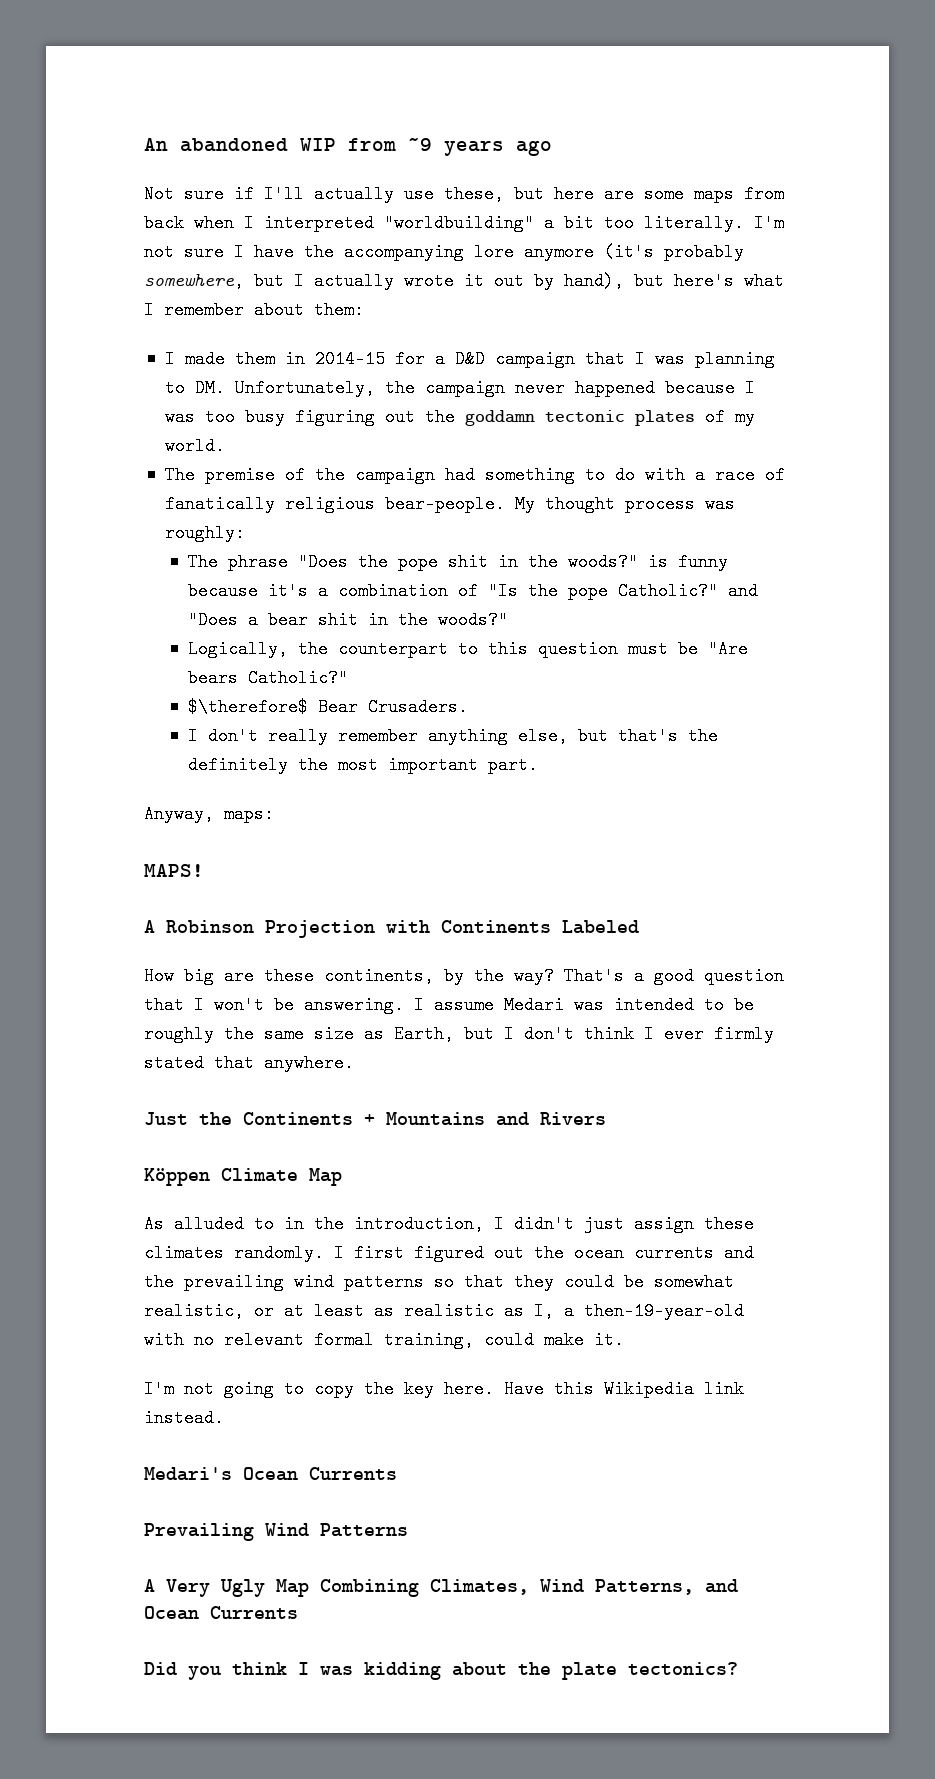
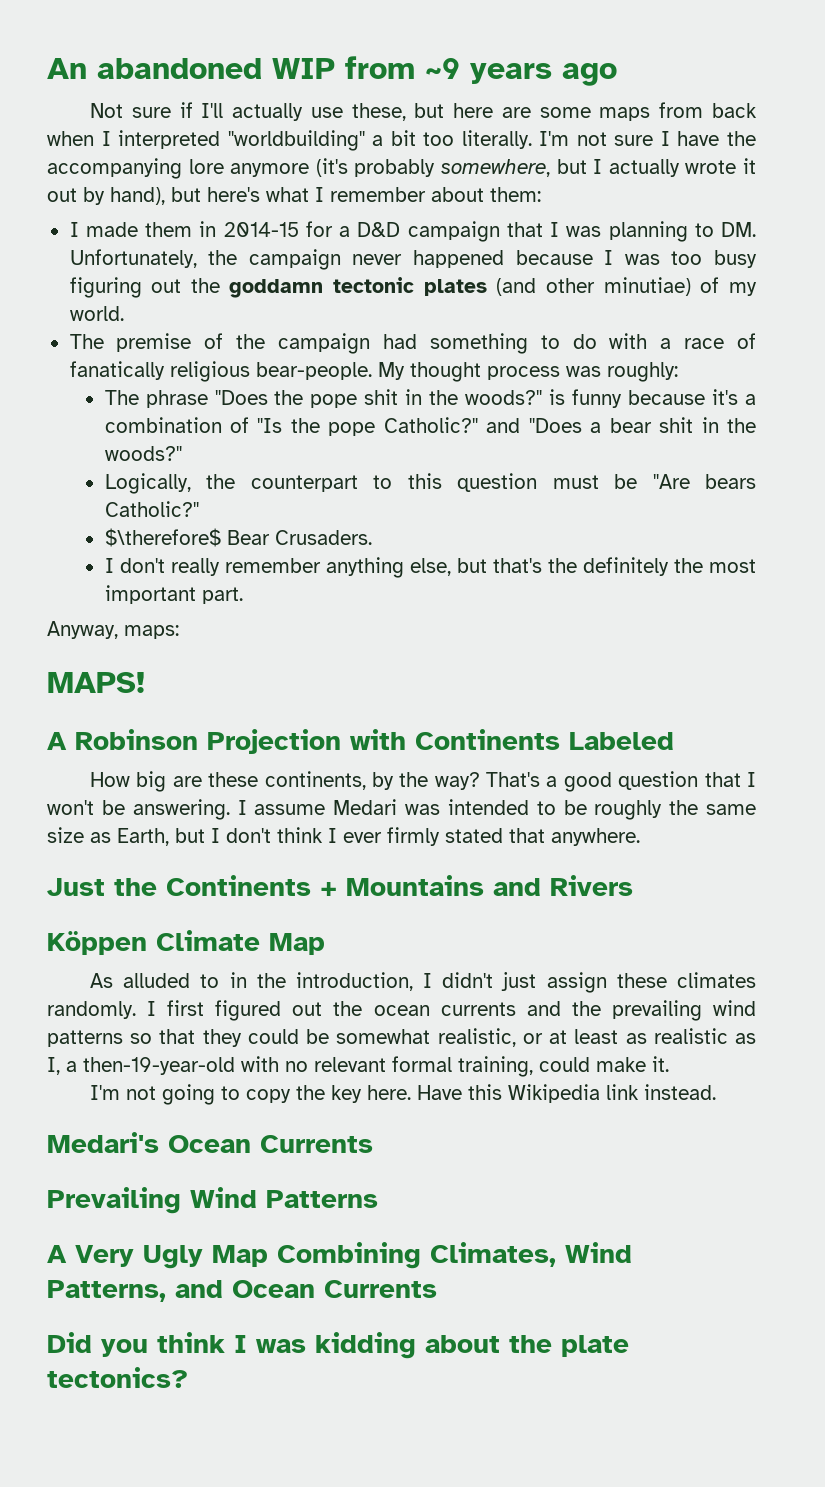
(695, 418) none -> [496,277,691,296] (and other minutiae)

